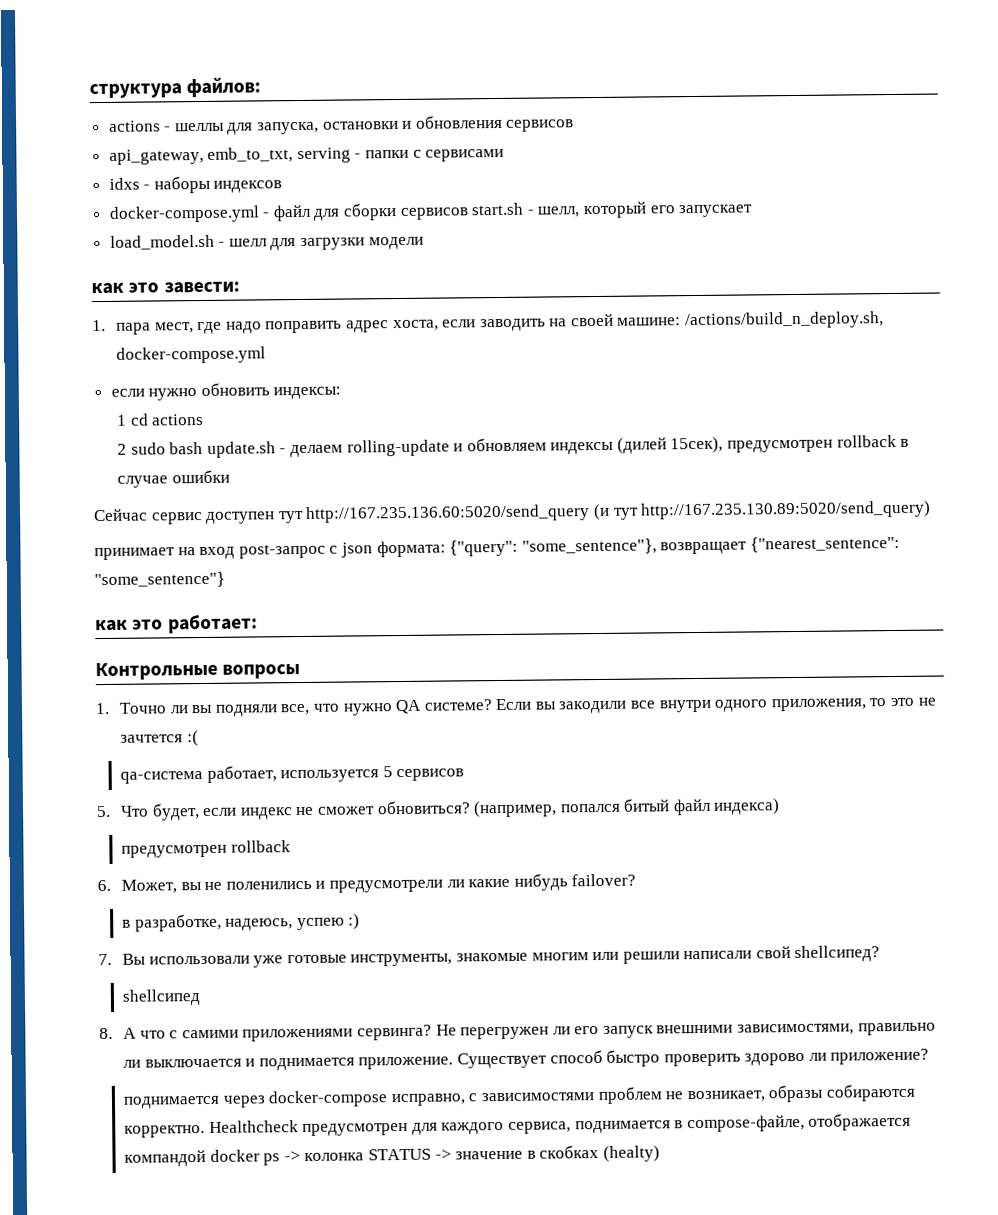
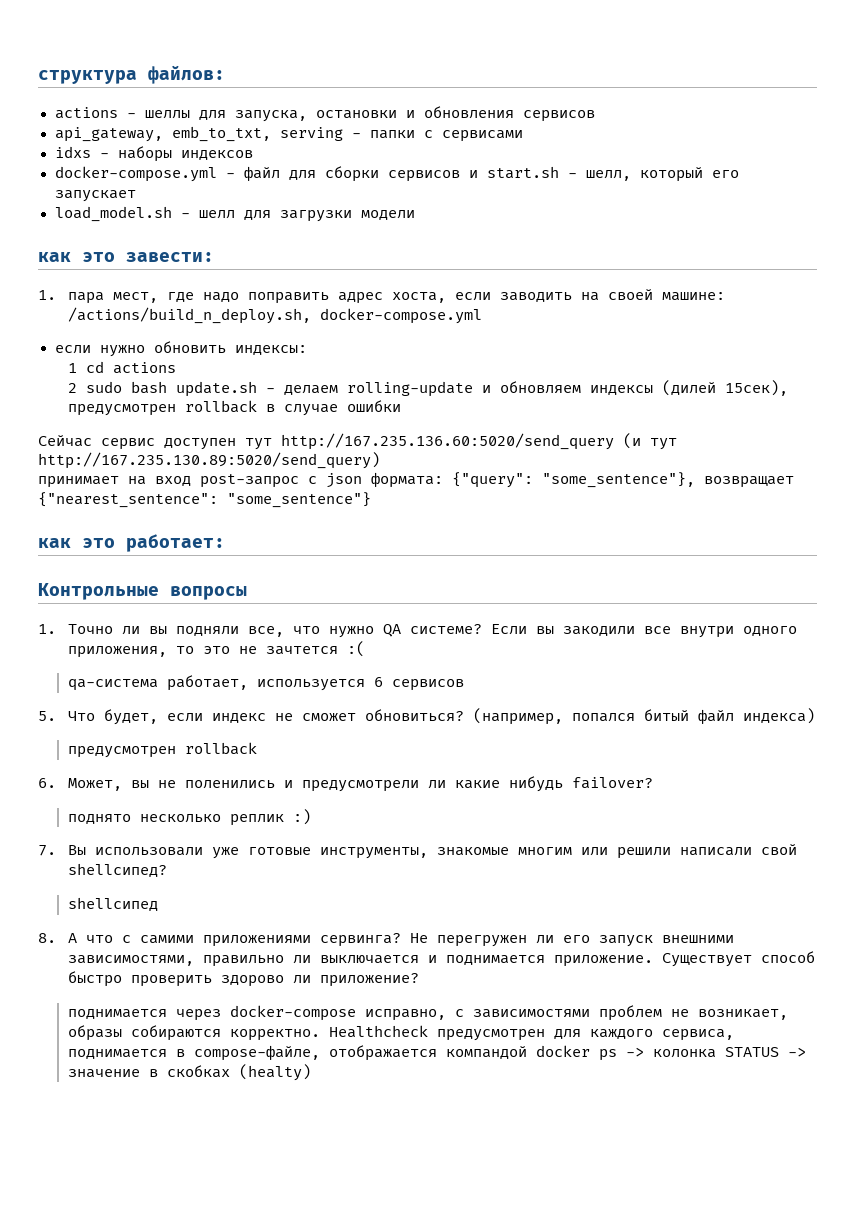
(469, 213) none -> [468,170,478,178] и
[382,766,393,778] 5 -> [373,677,383,687] 6
[121,913,345,932] в разработке, надеюсь, успею -> [67,814,284,826] поднято несколько реплик

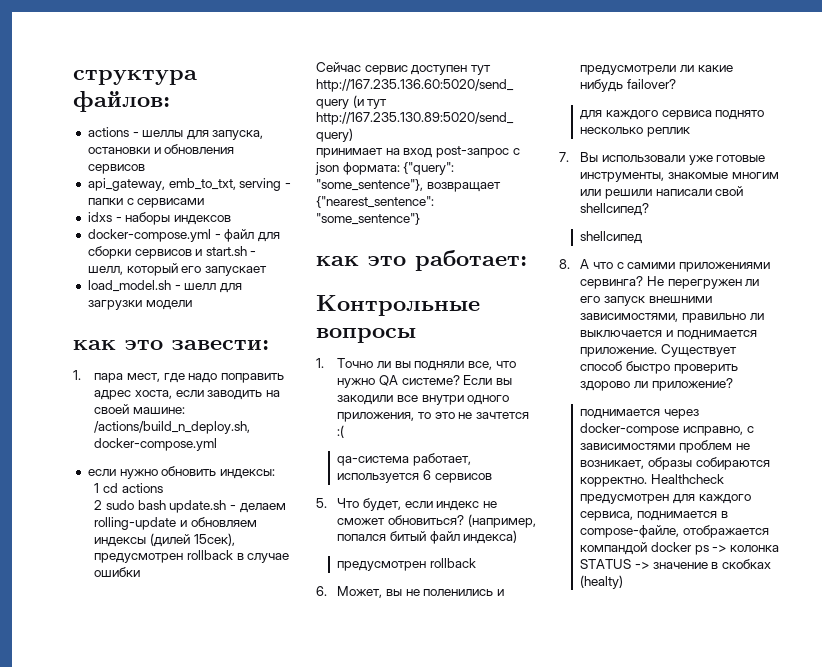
(653, 783) none -> [580,110,712,120] для каждого сервиса
[292,809,311,825] :) -> (690, 132) none

